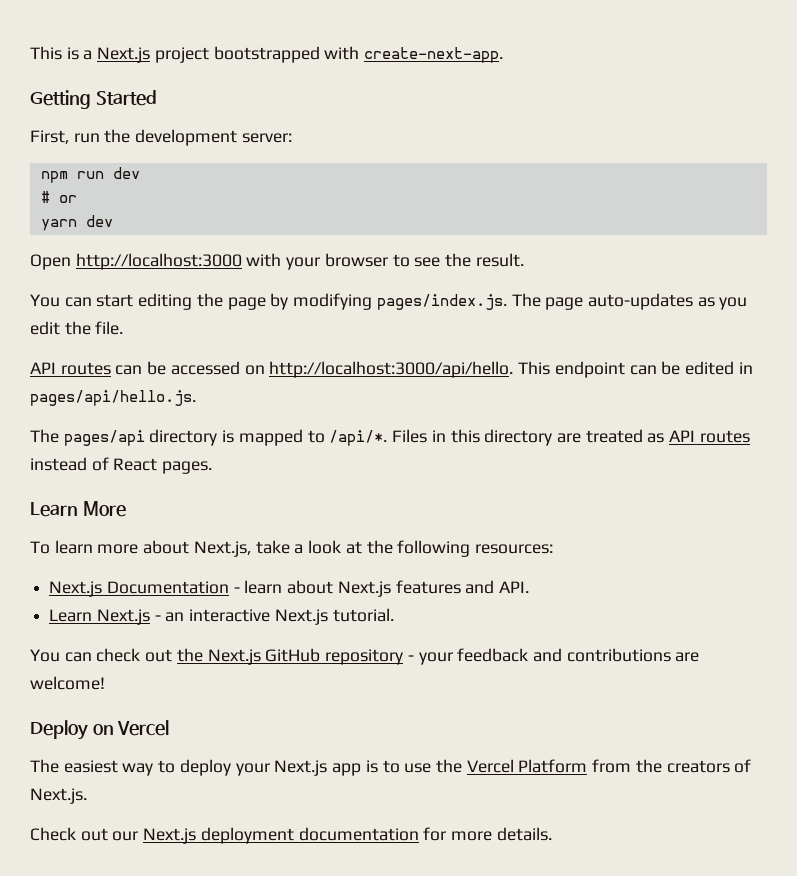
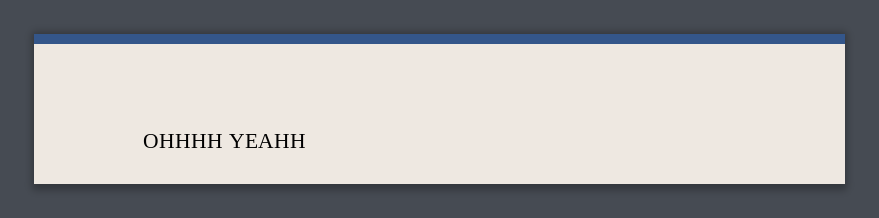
[30,46,504,63] [30,90,157,109] [30,129,292,146] [40,167,140,183] [40,191,77,203] [40,215,113,231] [30,253,524,270] [30,293,748,310] [30,321,124,335] [30,361,753,378] [30,390,196,406] [30,429,750,446] [30,457,213,474] [30,501,126,517] [30,540,553,557] [49,580,530,597] [49,608,394,625] [30,648,700,665] [30,676,105,690] [30,720,170,740] [30,759,752,776] [30,788,87,804] [30,827,552,844] This is a Next.js project bootstrapped with create-next-app. // Getting Started // First, run the development server: // npm run dev // # or // yarn dev // Open http://localhost:3000 with your browser to see the result. // You can start editing the page by modifying pages/index.js. The page auto-updates as you edit the file. // API routes can be accessed on http://localhost:3000/api/hello. This endpoint can be edited in pages/api/hello.js. // The pages/api directory is mapped to /api/*. Files in this directory are treated as API routes instead of React pages. // Learn More // To learn more about Next.js, take a look at the following resources: // Next.js Documentation - learn about Next.js features and API. // Learn Next.js - an interactive Next.js tutorial. // You can check out the Next.js GitHub repository - your feedback and contributions are welcome! // Deploy on Vercel // The easiest way to deploy your Next.js app is to use the Vercel Platform from the creators of Next.js. // Check out our Next.js deployment documentation for more details. -> [143,134,306,148] OHHHH YEAHH

